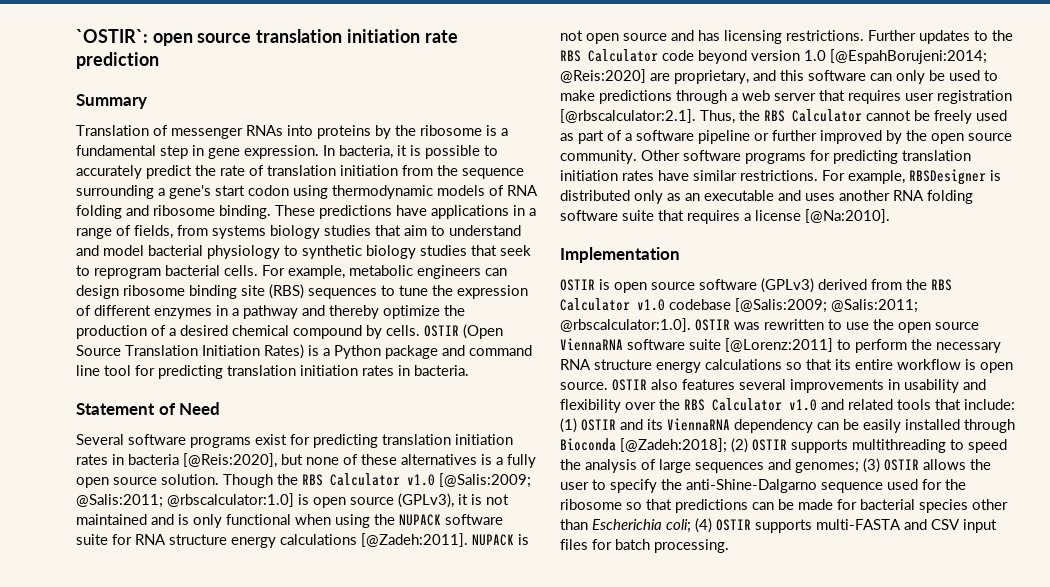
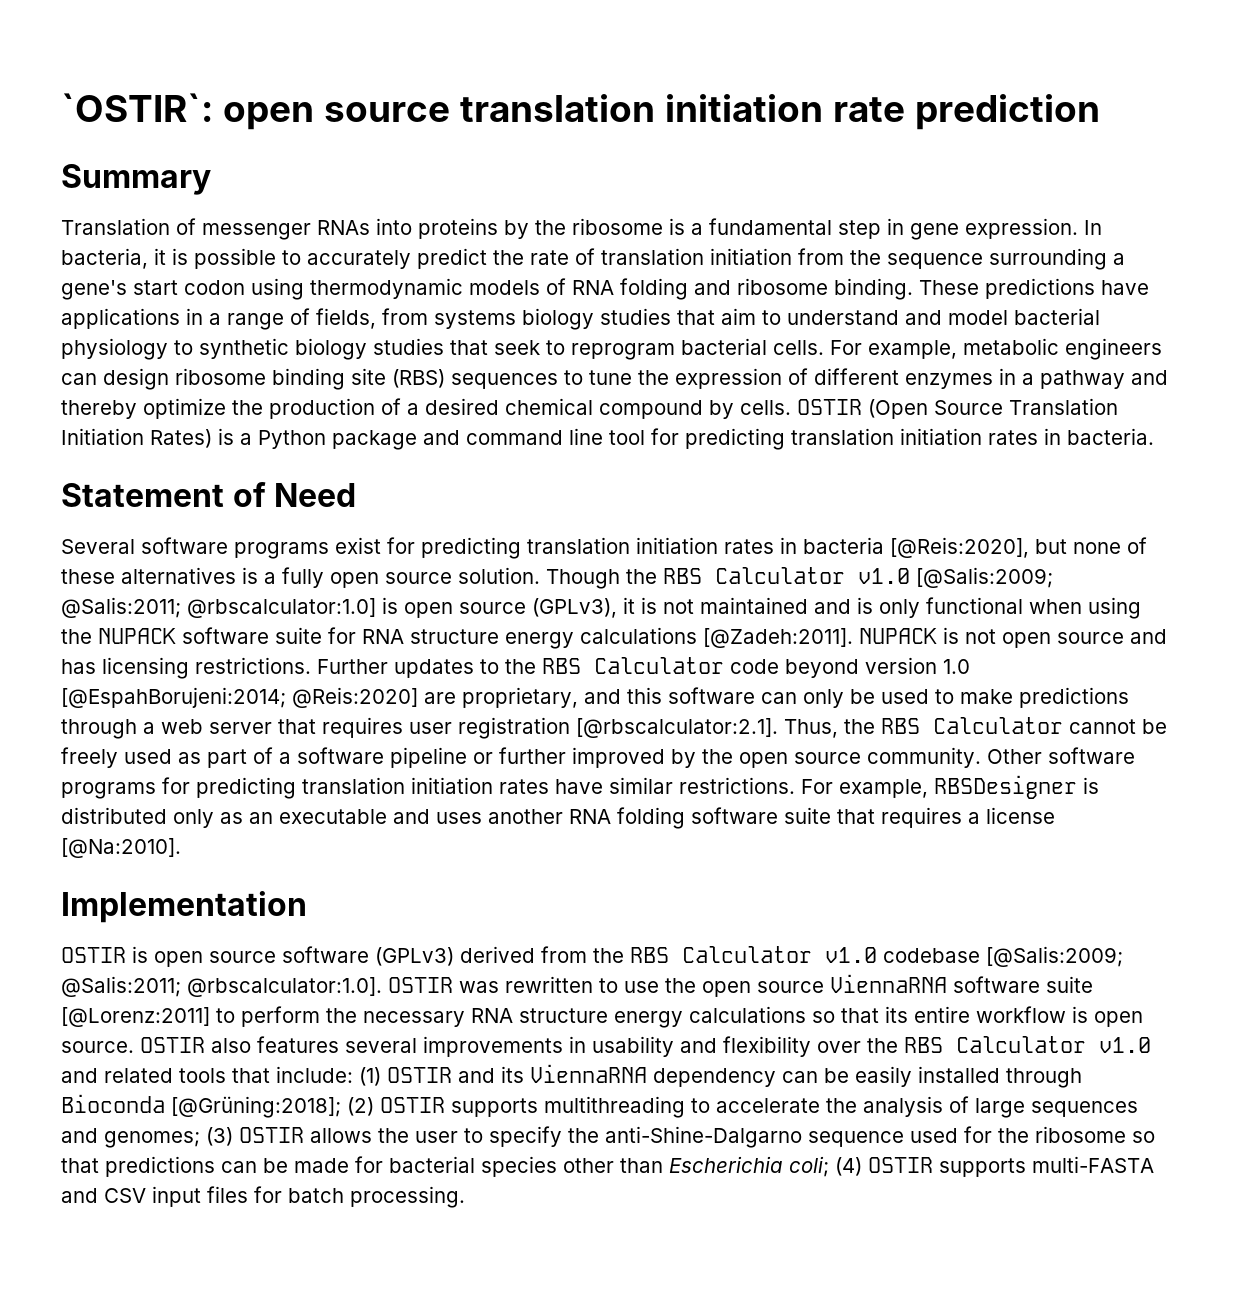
[620,438,727,453] [@Zadeh:2018]; -> [171,1096,341,1118] [@Grüning:2018];
[968,439,1007,453] speed -> [716,1098,820,1113] accelerate

